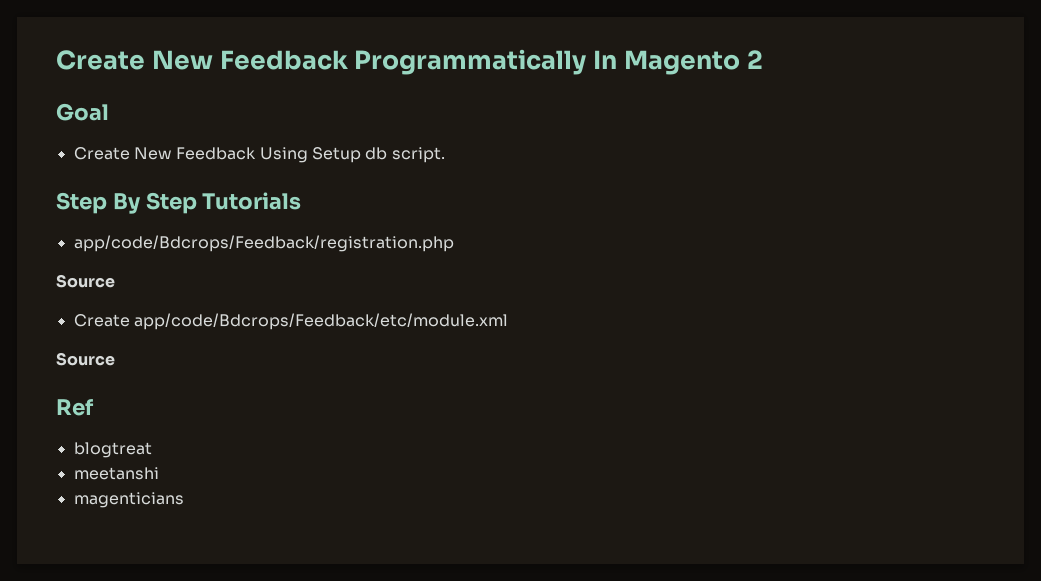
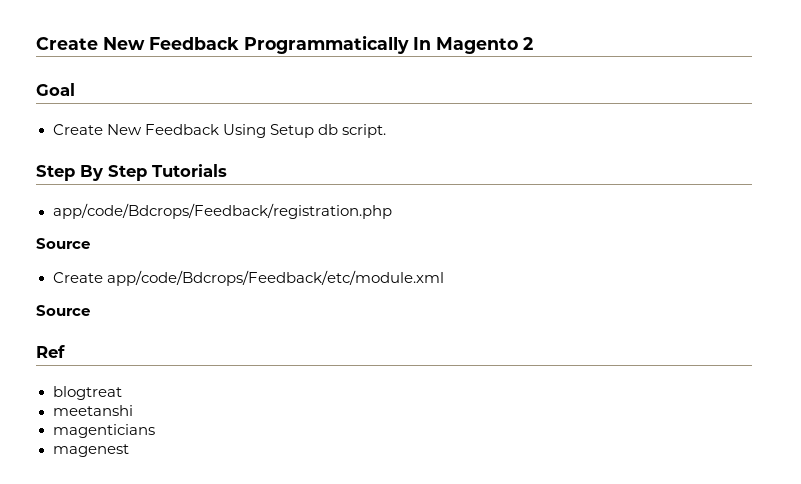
(184, 500) none -> [52,444,129,457] // magenest

